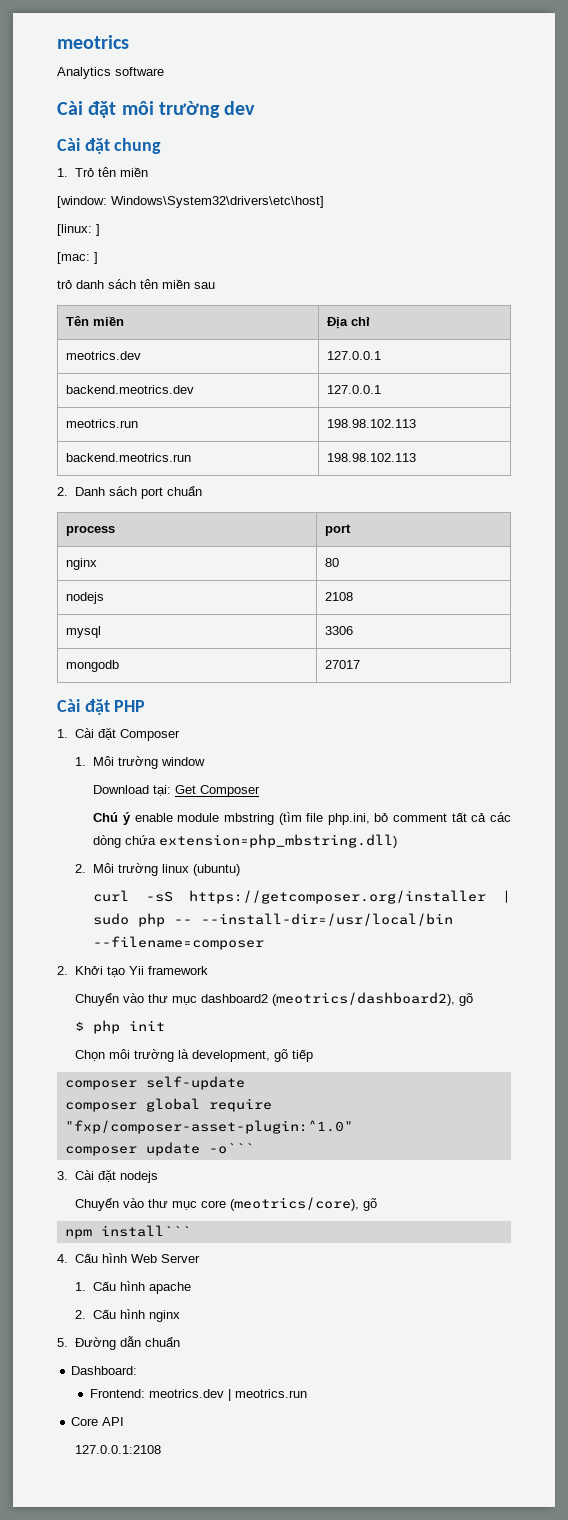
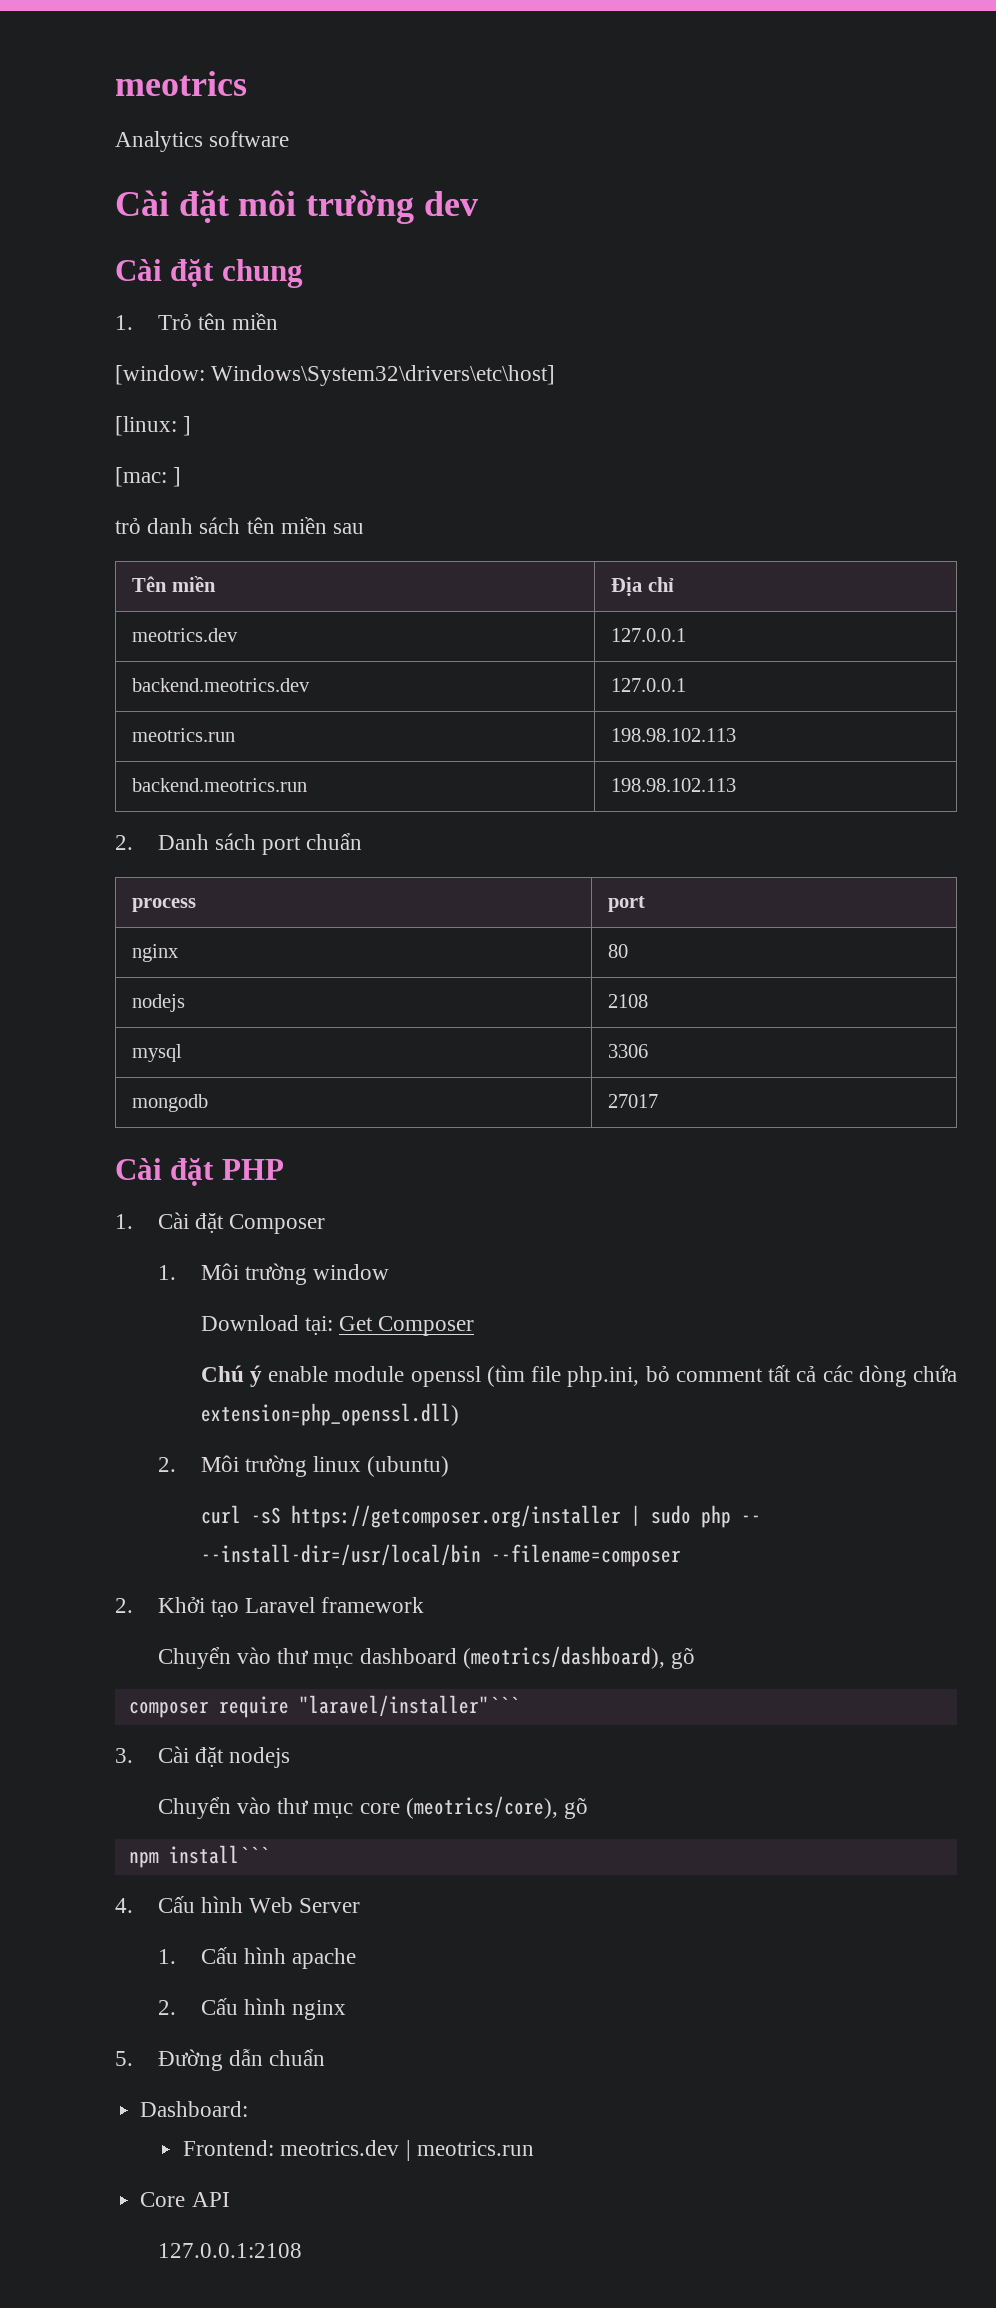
[223,813,274,825] mbstring -> [410,1366,481,1387] openssl
[159,834,398,848] extension=php_mbstring.dll) -> [200,1403,459,1426] extension=php_openssl.dll)
[129,966,145,975] Yii -> [245,1597,316,1613] Laravel
[201,992,474,1006] [75,1020,166,1034] [75,1049,314,1062] [64,1076,245,1090] [64,1098,272,1112] [64,1120,353,1134] [64,1142,254,1156] dashboard2 (meotrics/dashboard2), gõ // $ php init // Chọn môi trường là development, gõ tiếp // composer self-update // composer global require "fxp/composer-asset-plugin:^1.0" // composer update -o``` -> [359,1646,696,1669] [128,1695,519,1718] dashboard (meotrics/dashboard), gõ // composer require "laravel/installer"```

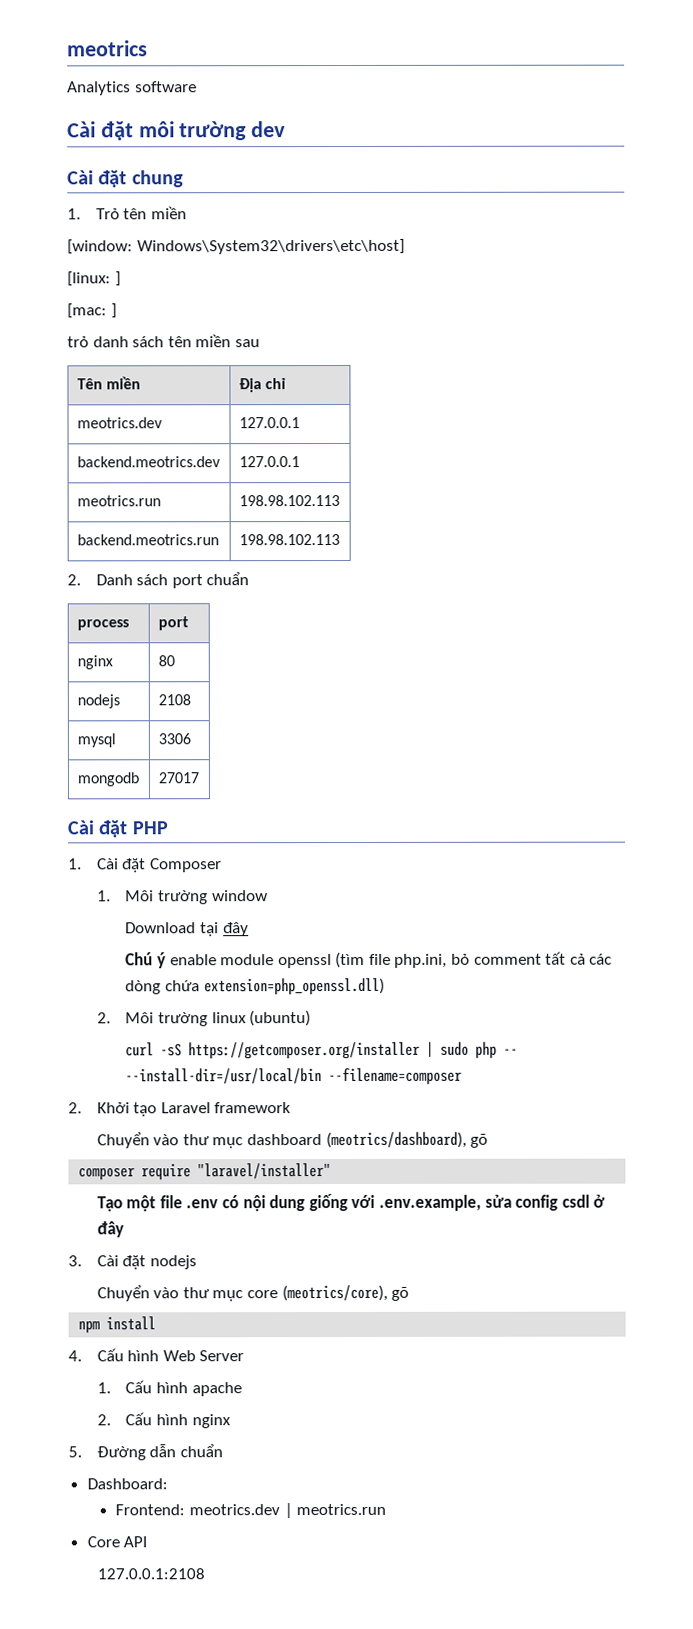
[304,1316,475,1336] tại: Get Composer -> [199,922,249,937] tại đây
[298,1695,519,1717] "laravel/installer"``` -> [197,1163,332,1180] [96,1193,606,1212] [96,1221,124,1238] "laravel/installer" // Tạo một file .env có nội dung giống với .env.example, sửa config csdl ở đây
[168,1845,269,1864] install``` -> [106,1316,157,1331] install

